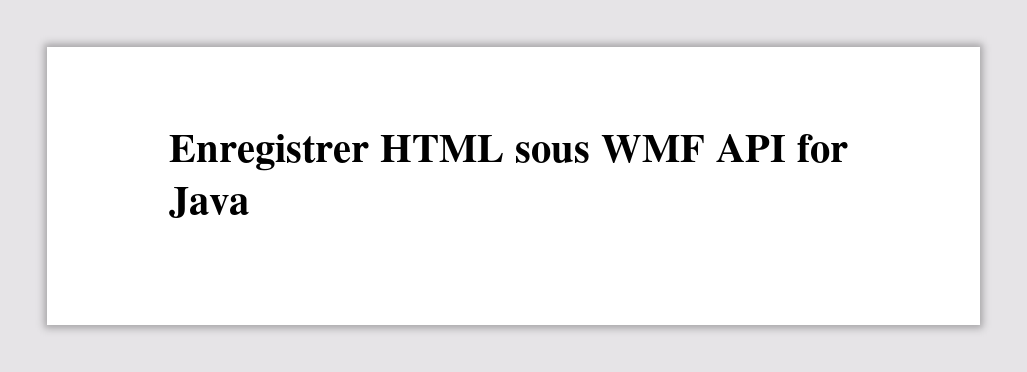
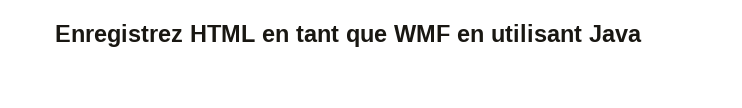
[169,134,848,171] Enregistrer HTML sous WMF API for -> [55,24,582,47] Enregistrez HTML en tant que WMF en utilisant

